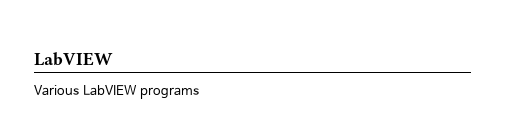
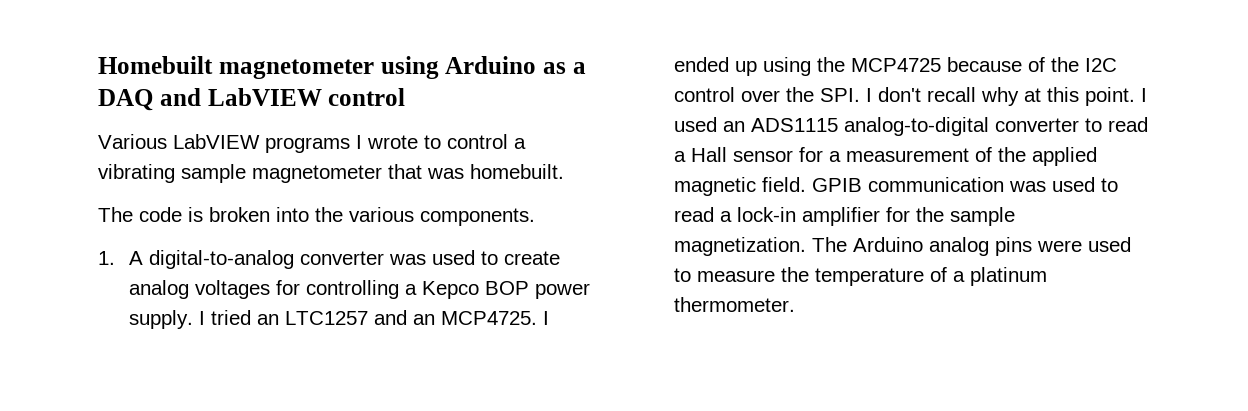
[34,52,113,66] LabVIEW -> [98,56,586,79] [98,88,406,111] Homebuilt magnetometer using Arduino as a DAQ and LabVIEW control
(200, 93) none -> [356,134,526,149] [98,164,564,183] [98,207,535,226] [98,250,560,269] [128,280,590,299] [128,310,549,329] [673,57,1117,76] [673,87,1147,106] [673,117,1148,136] [673,147,1097,166] [673,177,1118,196] [673,207,1015,226] [673,237,1131,256] [673,267,1047,286] [673,297,795,312] I wrote to control a vibrating sample magnetometer that was homebuilt. // The code is broken into the various components. // 1. A digital-to-analog converter was used to create analog voltages for controlling a Kepco BOP power supply. I tried an LTC1257 and an MCP4725. I ended up using the MCP4725 because of the I2C control over the SPI. I don't recall why at this point. I used an ADS1115 analog-to-digital converter to read a Hall sensor for a measurement of the applied magnetic field. GPIB communication was used to read a lock-in amplifier for the sample magnetization. The Arduino analog pins were used to measure the temperature of a platinum thermometer.

